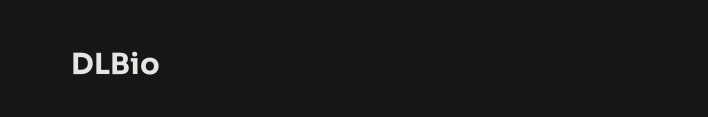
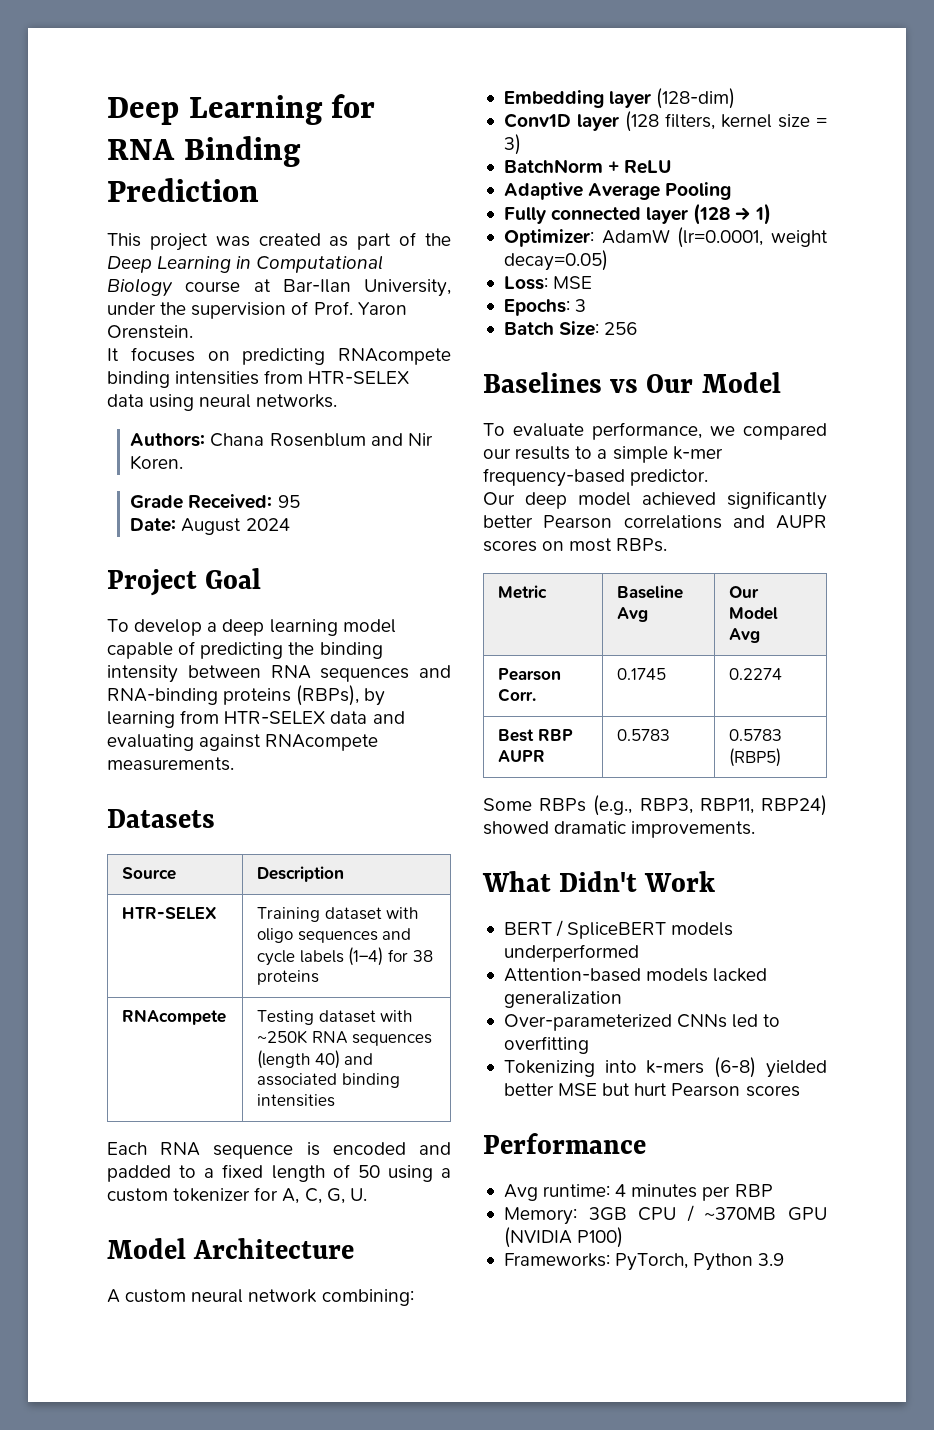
[71,51,160,75] DLBio -> [107,94,376,125] [107,136,301,167] [107,178,259,202] [107,232,451,251] [107,255,384,273] [107,278,451,297] [107,301,407,319] [107,325,193,339] [107,347,451,365] [107,370,410,388] [107,394,338,411] [130,433,433,447] [130,455,184,470] [130,494,300,509] [130,518,290,535] [107,568,262,596] [107,619,396,636] [107,641,383,659] [107,665,451,683] [107,685,386,706] [107,710,405,728] [107,734,379,751] [107,757,234,771] [107,809,215,828] [122,867,177,880] [257,866,345,882] [122,907,218,919] [257,907,419,922] [257,928,412,943] [257,947,433,966] [257,970,320,985] [122,1009,227,1025] [257,1010,413,1025] [257,1030,433,1046] [257,1050,374,1069] [257,1073,400,1088] [257,1094,336,1107] [107,1142,452,1159] [107,1164,451,1182] [107,1187,367,1204] [107,1238,355,1259] [107,1289,414,1306] [503,88,736,109] [503,111,827,132] [503,134,521,155] [503,159,672,174] [503,182,732,200] [503,203,771,225] [503,227,828,248] [503,250,608,271] [503,276,593,290] [503,299,587,316] [503,321,638,336] [483,372,781,393] [483,422,827,440] [483,446,723,463] [483,468,709,487] [483,491,827,510] [483,515,827,529] [483,538,668,552] [498,585,548,599] [617,585,684,599] [617,607,649,622] [729,586,760,598] [729,607,779,620] [729,628,761,643] [498,668,562,681] [498,688,537,702] [617,668,667,680] [729,668,783,680] [498,729,573,742] [498,750,546,762] [617,729,671,741] [729,729,783,741] [729,748,782,767] [483,795,827,816] [483,821,756,838] [482,871,716,892] [503,920,734,939] [503,944,639,962] [503,968,768,982] [503,991,622,1008] [503,1014,781,1031] [503,1036,589,1054] [503,1057,827,1078] [503,1083,800,1097] [483,1133,646,1154] [503,1184,773,1201] [503,1205,827,1225] [503,1227,624,1248] [503,1253,785,1271] Deep Learning for RNA Binding Prediction // This project was created as part of the Deep Learning in Computational Biology course at Bar-Ilan University, under the supervision of Prof. Yaron Orenstein. // It focuses on predicting RNAcompete binding intensities from HTR-SELEX data using neural networks. // Authors: Chana Rosenblum and Nir Koren. // Grade Received: 95 // Date: August 2024 // Project Goal // To develop a deep learning model capable of predicting the binding intensity between RNA sequences and RNA-binding proteins (RBPs), by learning from HTR-SELEX data and evaluating against RNAcompete measurements. // Datasets // Source | Description // HTR-SELEX | Training dataset with oligo sequences and cycle labels (1–4) for 38 proteins // RNAcompete | Testing dataset with ~250K RNA sequences (length 40) and associated binding intensities // Each RNA sequence is encoded and padded to a fixed length of 50 using a custom tokenizer for A, C, G, U. // Model Architecture // A custom neural network combining: // Embedding layer (128-dim) // Conv1D layer (128 filters, kernel size = 3) // BatchNorm + ReLU // Adaptive Average Pooling // Fully connected layer (128 → 1) // Optimizer: AdamW (lr=0.0001, weight decay=0.05) // Loss: MSE // Epochs: 3 // Batch Size: 256 // Baselines vs Our Model // To evaluate performance, we compared our results to a simple k-mer frequency-based predictor. // Our deep model achieved significantly better Pearson correlations and AUPR scores on most RBPs. // Metric | Baseline Avg | Our Model Avg // Pearson Corr. | 0.1745 | 0.2274 // Best RBP AUPR | 0.5783 | 0.5783 (RBP5) // Some RBPs (e.g., RBP3, RBP11, RBP24) showed dramatic improvements. // What Didn't Work // BERT / SpliceBERT models underperformed // Attention-based models lacked generalization // Over-parameterized CNNs led to overfitting // Tokenizing into k-mers (6-8) yielded better MSE but hurt Pearson scores // Performance // Avg runtime: 4 minutes per RBP // Memory: 3GB CPU / ~370MB GPU (NVIDIA P100) // Frameworks: PyTorch, Python 3.9

